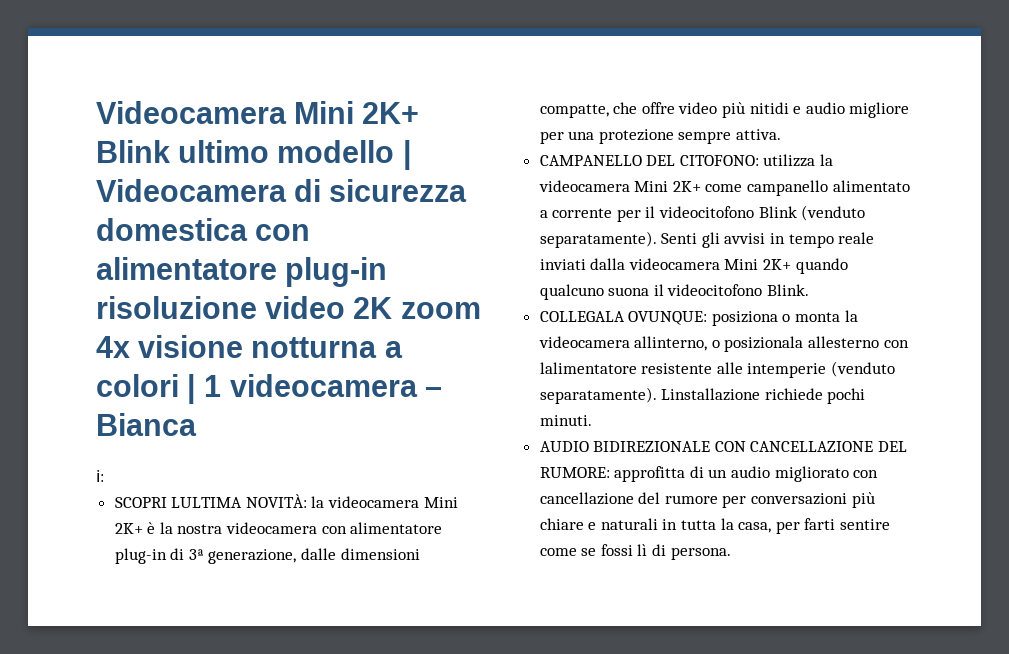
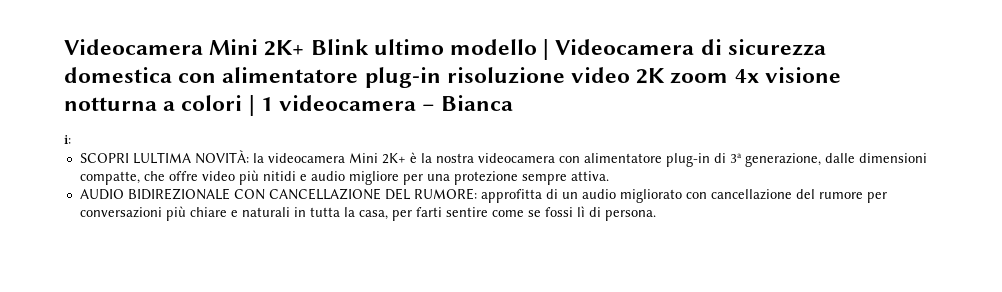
[539,154,834,167] [538,180,910,196] [539,205,866,222] [539,231,875,248] [539,258,848,274] [539,284,810,300] [539,310,858,326] [538,336,909,352] [539,361,896,378] [539,387,866,404] [539,415,592,426] // CAMPANELLO DEL CITOFONO: utilizza la videocamera Mini 2K+ come campanello alimentato a corrente per il videocitofono Blink (venduto separatamente). Senti gli avvisi in tempo reale inviati dalla videocamera Mini 2K+ quando qualcuno suona il videocitofono Blink. // COLLEGALA OVUNQUE: posiziona o monta la videocamera allinterno, o posizionala allesterno con lalimentatore resistente alle intemperie (venduto separatamente). Linstallazione richiede pochi minuti. -> (609, 176) none

